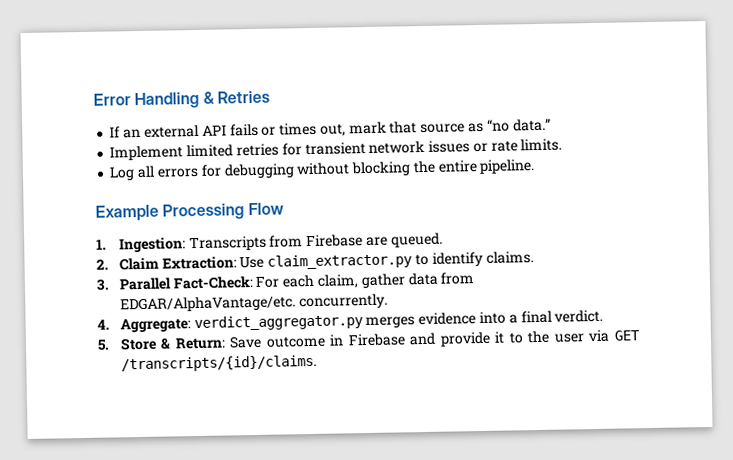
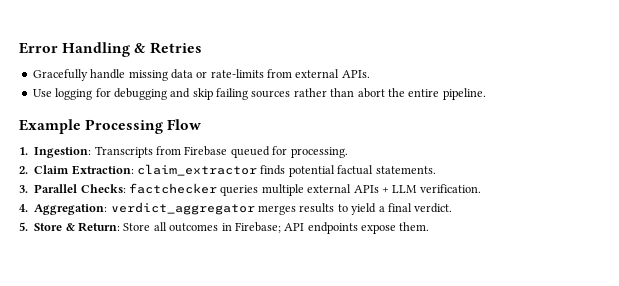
[109,118,551,139] [109,138,563,161] [109,161,412,181] If an external API fails or times out, mark that source as “no data.” // Implement limited retries for transient network issues or rate limits. // Log all errors for debugging without blocking -> [32,69,370,81] [32,88,385,100] Gracefully handle missing data or rate-limits from external APIs. // Use logging for debugging and skip failing sources rather than abort
[365,232,443,248] are queued. -> [230,146,348,158] queued for processing.
[239,251,534,270] [96,272,475,291] [119,293,388,313] [97,311,506,333] Use claim_extractor.py to identify claims. // 3. Parallel Fact-Check: For each claim, gather data from EDGAR/AlphaVantage/etc. concurrently. // 4. Aggregate: verdict_aggregator.py merges evidence into -> [137,164,436,177] [19,183,481,196] [19,202,377,215] claim_extractor finds potential factual statements. // 3. Parallel Checks: factchecker queries multiple external APIs + LLM verification. // 4. Aggregation: verdict_aggregator merges results to yield
[229,329,640,349] [120,354,317,373] Save outcome in Firebase and provide it to the user via GET /transcripts/{id}/claims. -> [123,222,430,234] Store all outcomes in Firebase; API endpoints expose them.

